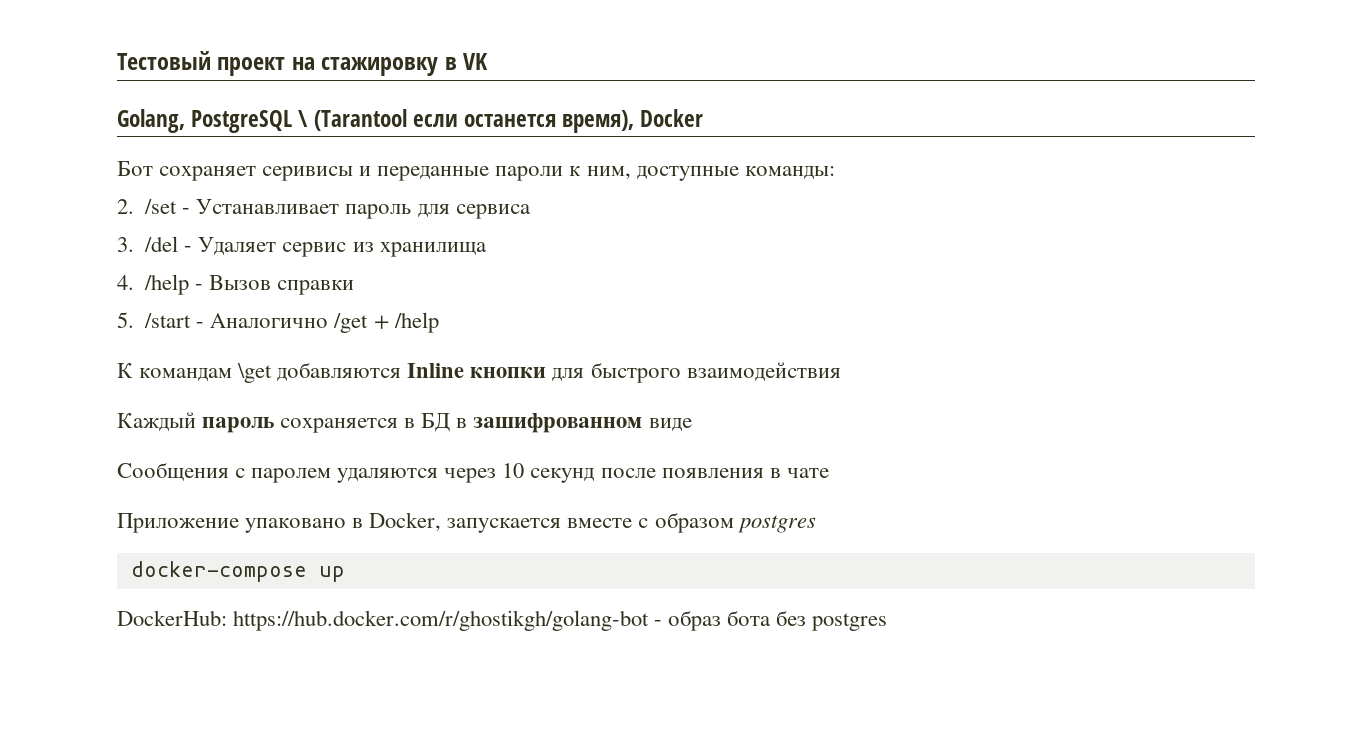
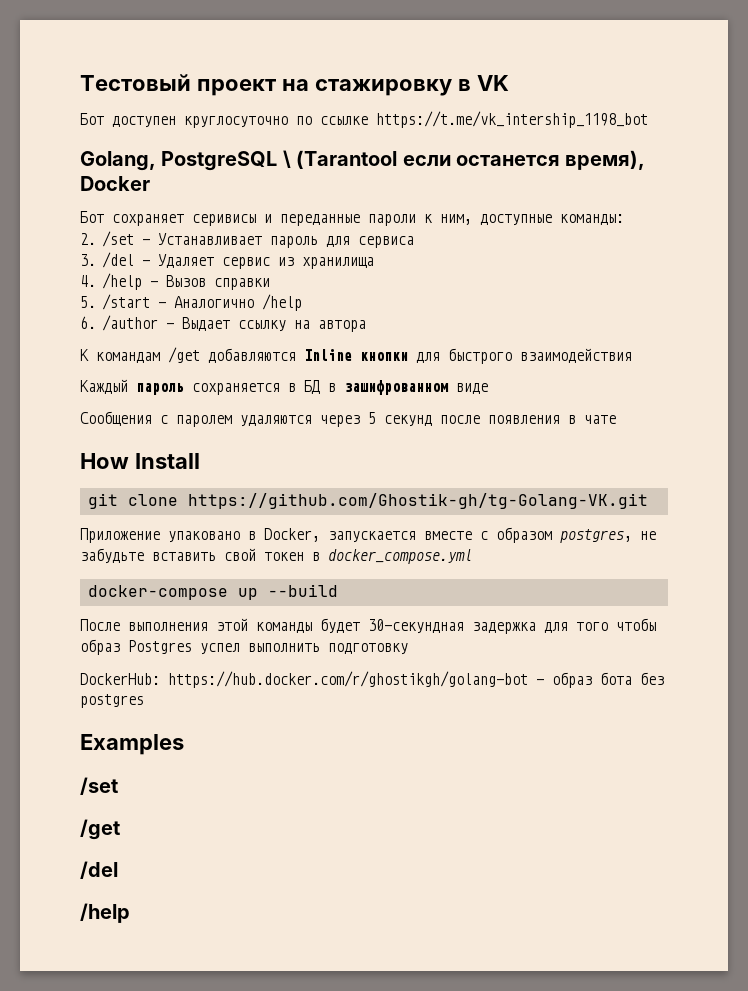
(489, 61) none -> [80,111,648,128] // Бот доступен круглосуточно по ссылке https://t.me/vk_intership_1198_bot
[333,312,439,333] /get + /help -> [262,294,303,311] [80,315,367,332] /help // 6. /author - Выдает ссылку на автора
[237,363,273,383] \get -> [168,347,200,363] /get
[502,463,525,478] 10 -> [368,412,376,424] 5
(829, 473) none -> [80,453,200,469] [87,493,648,509] // How Install // git clone https://github.com/Ghostik-gh/tg-Golang-VK.git
[737,515,816,533] [130,561,345,582] postgres // docker-compose up -> [560,529,656,543] [80,548,472,564] [87,584,338,600] [80,618,656,634] [80,639,408,655] postgres, не забудьте вставить свой токен в docker_compose.yml // docker-compose up --build // После выполнения этой команды будет 30-секундная задержка для того чтобы образ Postgres успел выполнить подготовку
(888, 622) none -> [80,734,184,755] [80,777,118,795] [80,819,120,840] [80,861,118,879] [80,903,130,923] // Examples // /set // /get // /del // /help

